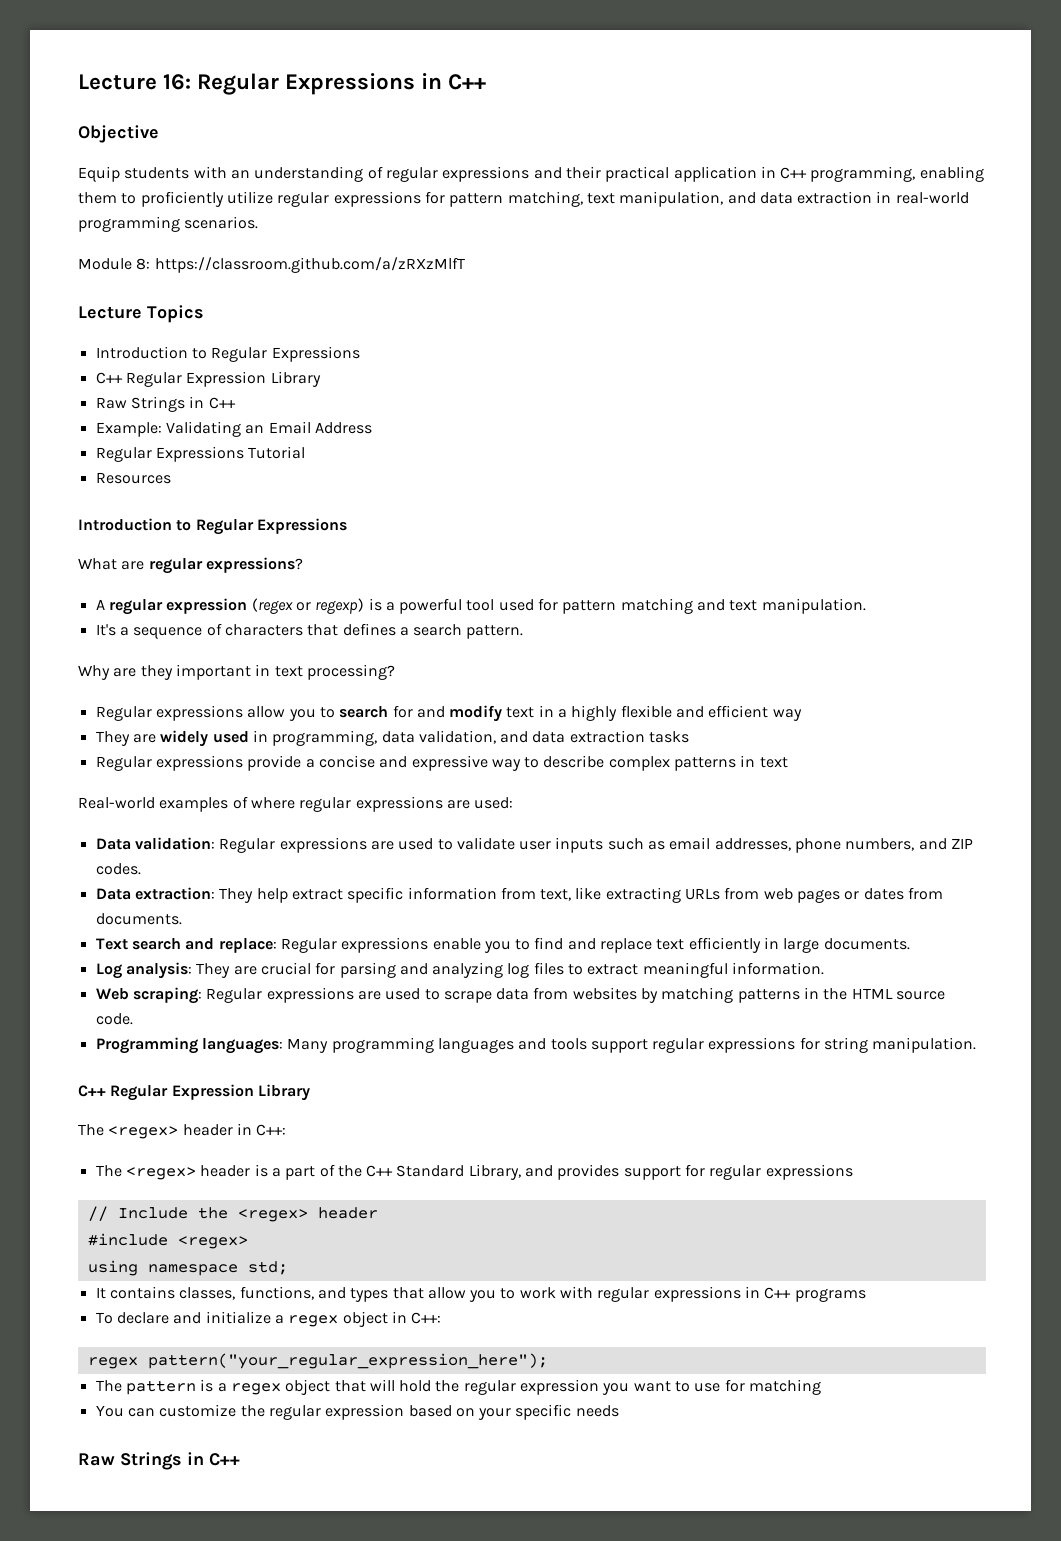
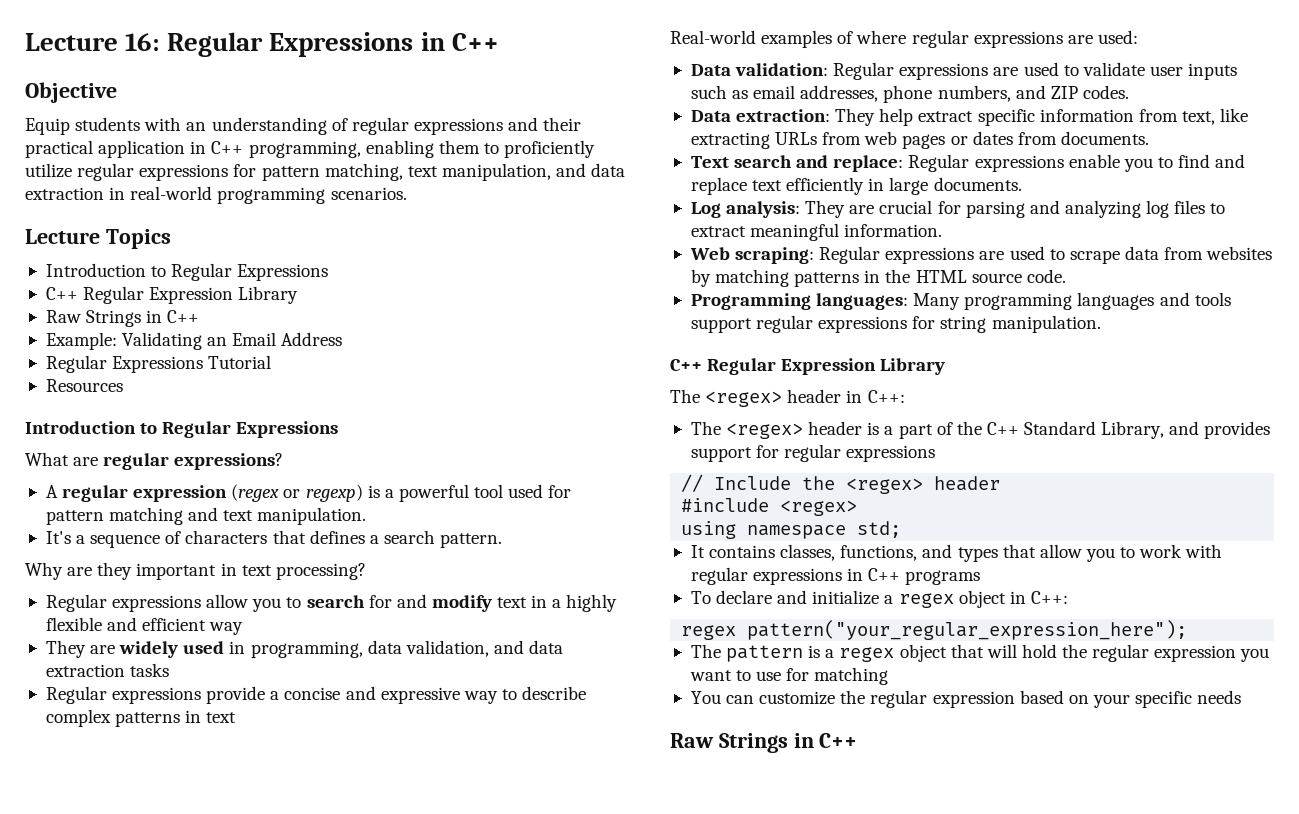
[78,257,465,273] // Module 8: https://classroom.github.com/a/zRXzMlfT -> (407, 193) none

